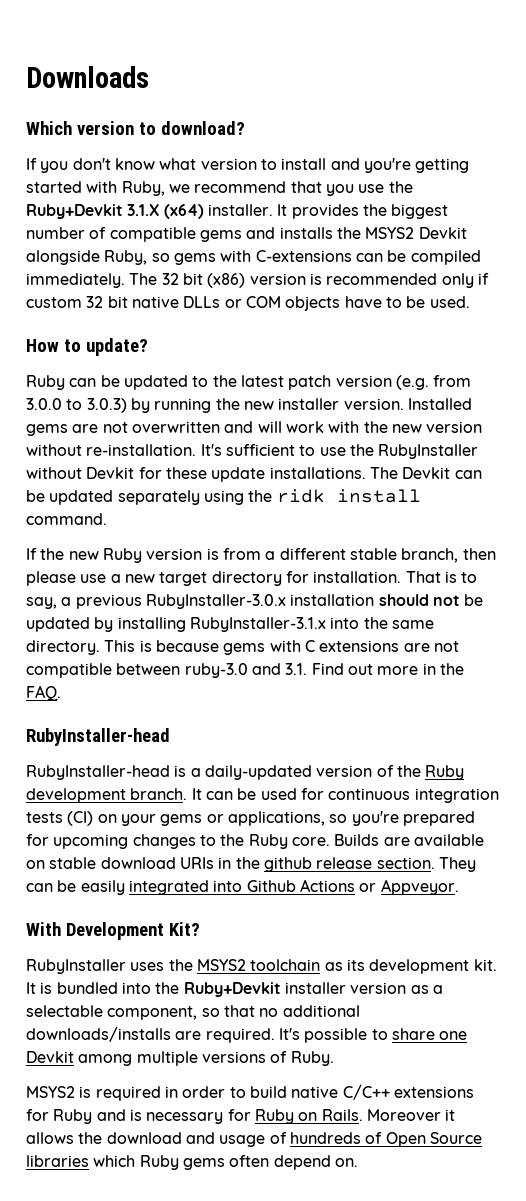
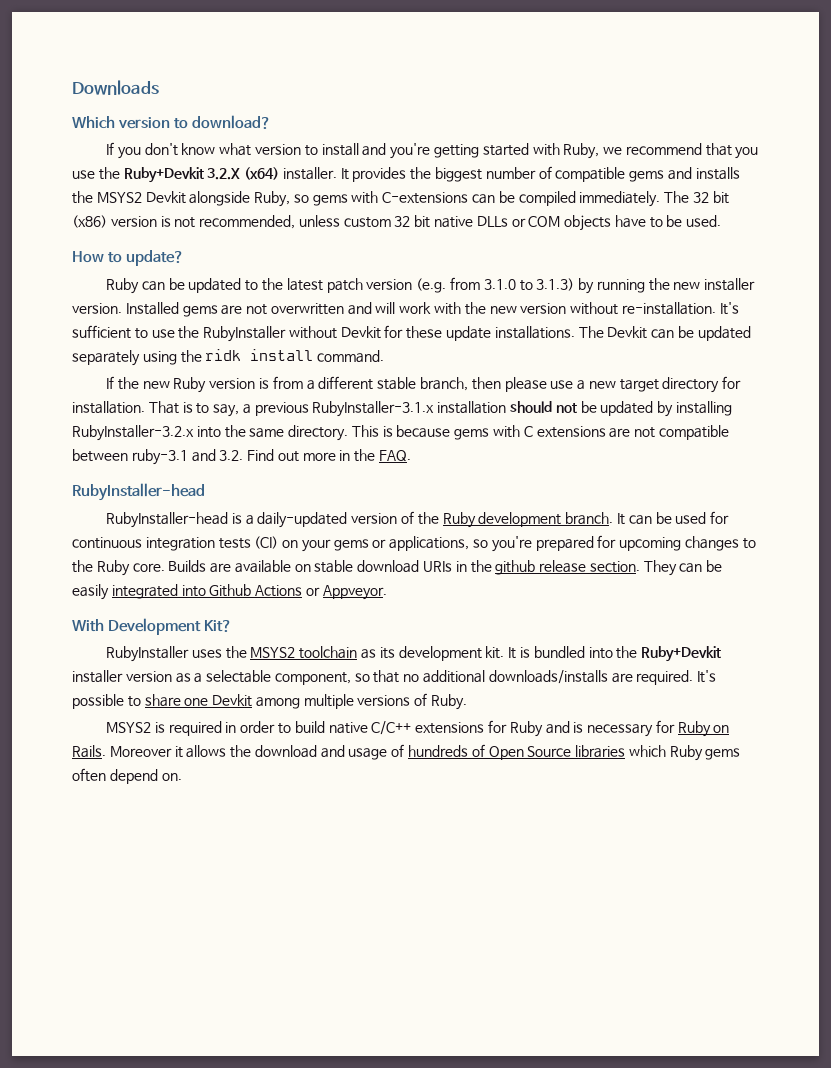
[127,204,160,216] 3.1.X -> [207,168,241,180] 3.2.X
[326,273,489,288] recommended only if -> [174,215,340,229] not recommended, unless
[26,398,127,413] 3.0.0 to 3.0.3) -> [483,278,575,291] 3.1.0 to 3.1.3)
[145,594,286,609] RubyInstaller-3.0.x -> [312,401,435,417] RubyInstaller-3.1.x
[189,617,326,632] RubyInstaller-3.1.x -> [72,425,194,441] RubyInstaller-3.2.x
[184,663,308,678] ruby-3.0 and 3.1. -> [131,449,244,465] ruby-3.1 and 3.2.

